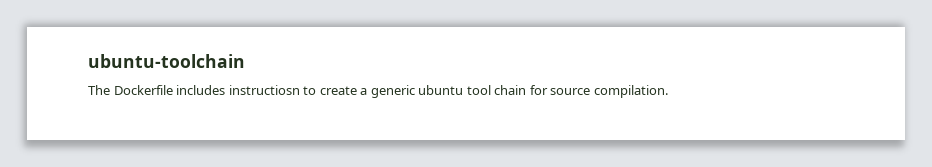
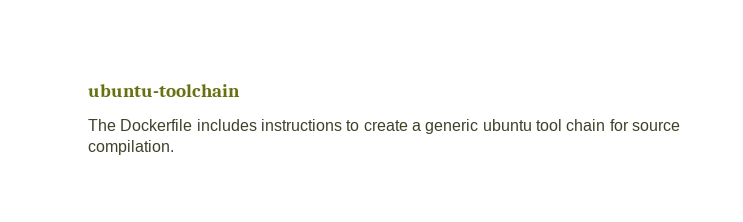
[228,85,300,95] instructiosn -> [260,119,342,131] instructions

